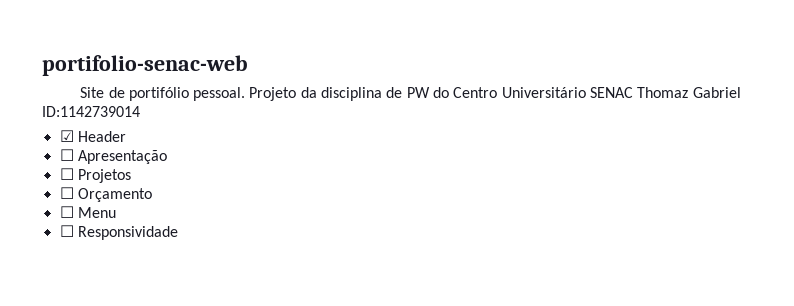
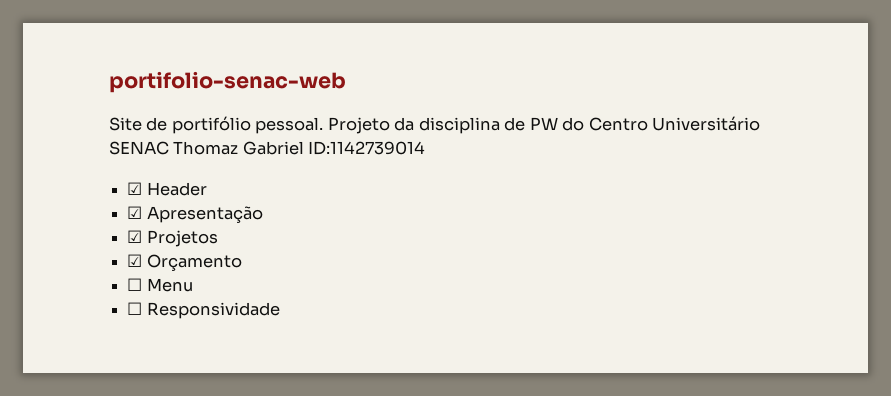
[59,149,74,161] ☐ -> [127,206,143,219] ☑
[59,168,74,180] ☐ -> [127,230,143,243] ☑
[59,187,74,199] ☐ -> [127,254,143,267] ☑

